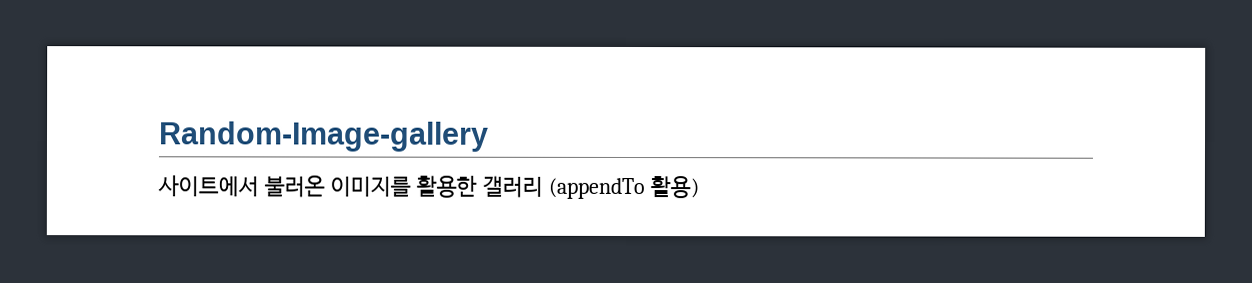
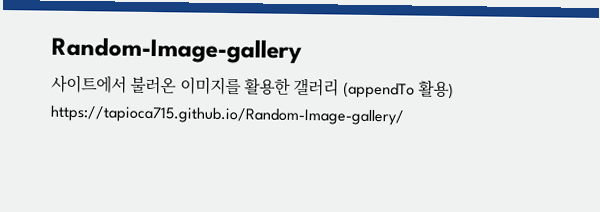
(699, 187) none -> [50,105,404,126] https://tapioca715.github.io/Random-Image-gallery/

